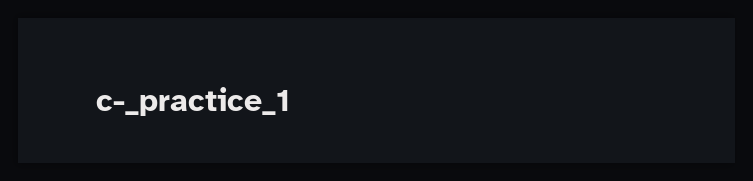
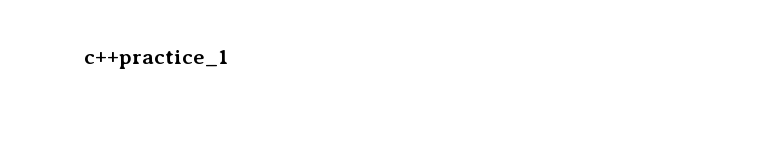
[96,87,290,116] c-_practice_1 -> [84,50,228,69] c++practice_1

